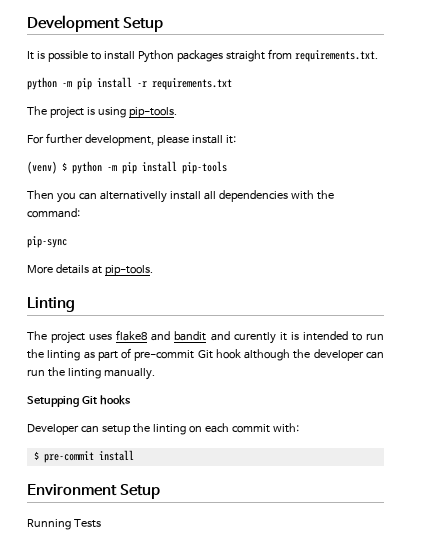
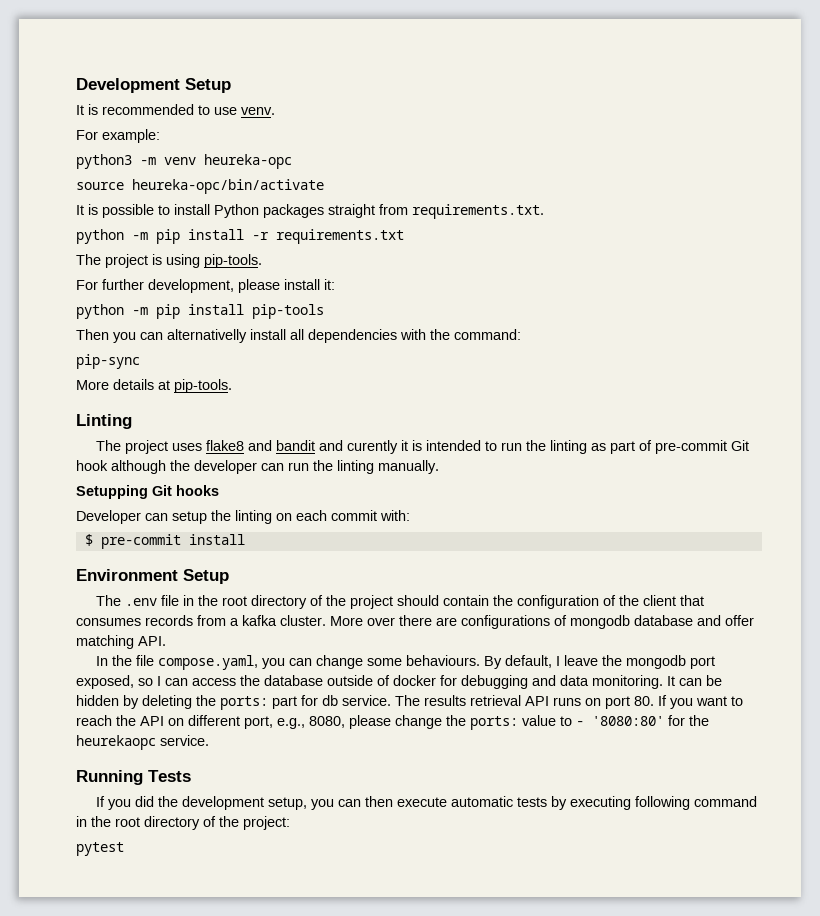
(164, 24) none -> [76,104,275,115] [76,129,160,143] [76,154,292,169] [76,179,324,194] // It is recommended to use venv. // For example: // python3 -m venv heureka-opc // source heureka-opc/bin/activate
[27,161,67,174] (venv) $ -> (335, 284) none
[27,519,101,530] Running Tests -> [95,595,704,609] [76,615,754,629] [76,635,166,649] [95,655,715,670] [76,675,722,689] [76,695,743,710] [76,715,709,730] [76,735,209,750] [76,770,191,785] [95,796,757,810] [76,816,290,830] [76,842,124,856] The .env file in the root directory of the project should contain the configuration of the client that consumes records from a kafka cluster. More over there are configurations of mongodb database and offer matching API. // In the file compose.yaml, you can change some behaviours. By default, I leave the mongodb port exposed, so I can access the database outside of docker for debugging and data monitoring. It can be hidden by deleting the ports: part for db service. The results retrieval API runs on port 80. If you want to reach the API on different port, e.g., 8080, please change the ports: value to - '8080:80' for the heurekaopc service. // Running Tests // If you did the development setup, you can then execute automatic tests by executing following command in the root directory of the project: // pytest

